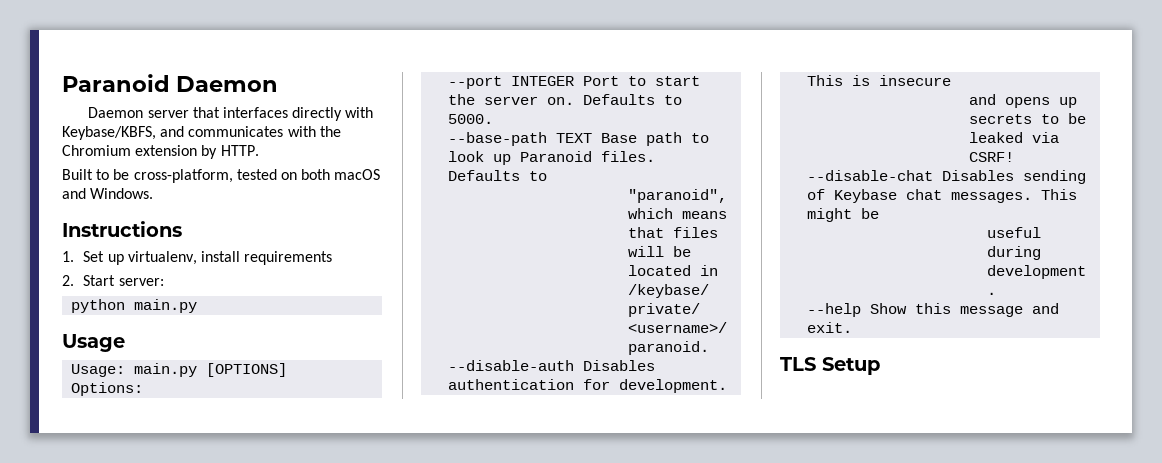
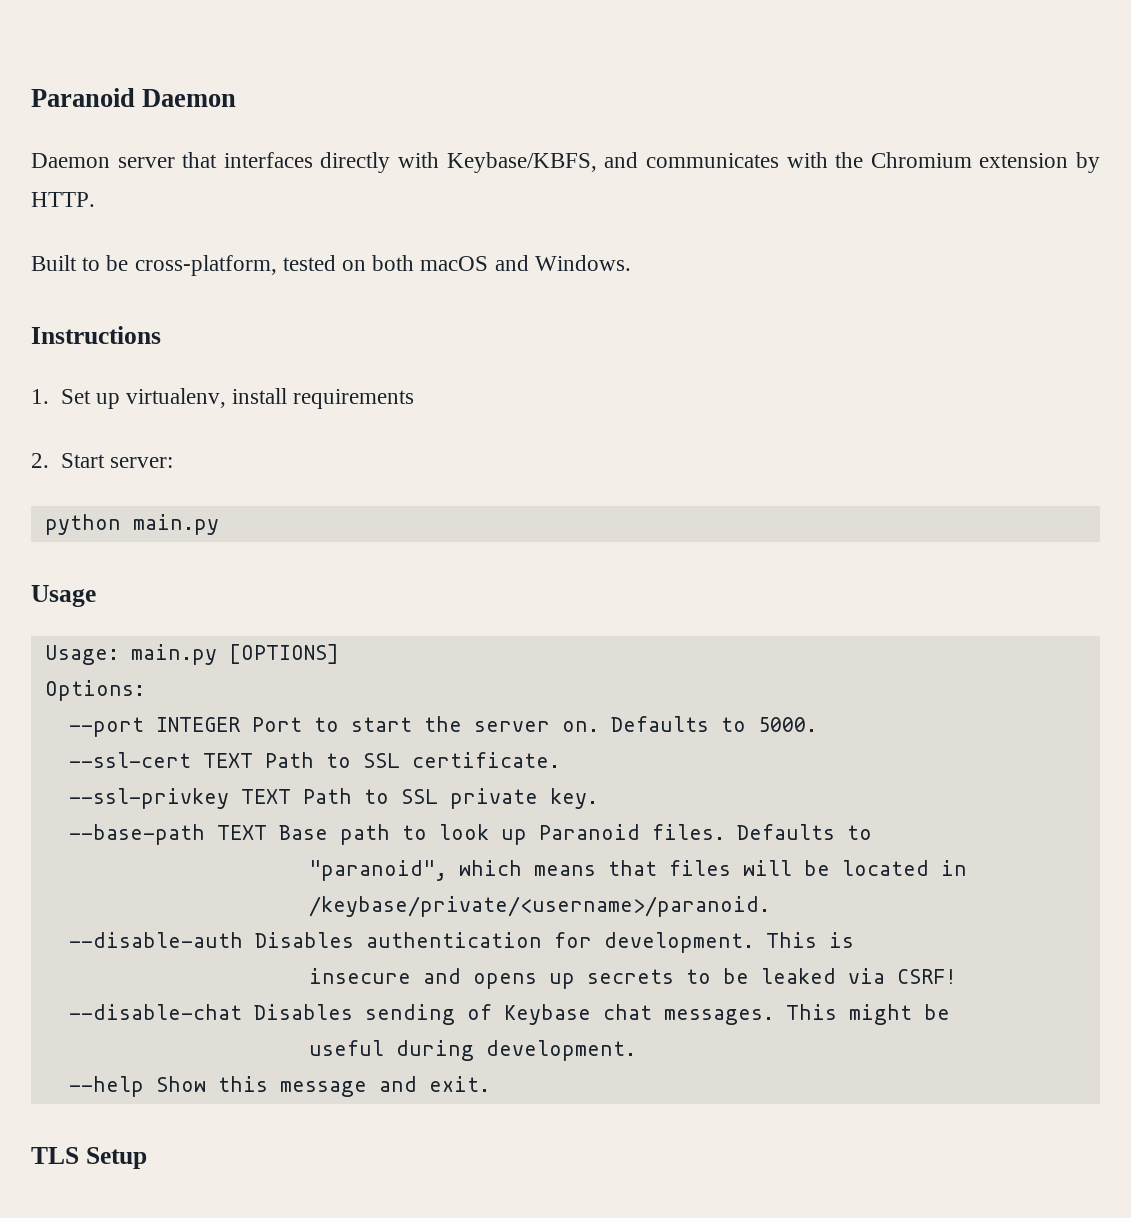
(494, 119) none -> [68,752,560,768] [68,788,598,809] // --ssl-cert TEXT Path to SSL certificate. // --ssl-privkey TEXT Path to SSL private key.
(871, 80) none -> (854, 940) //
(952, 80) // -> (411, 976) none

